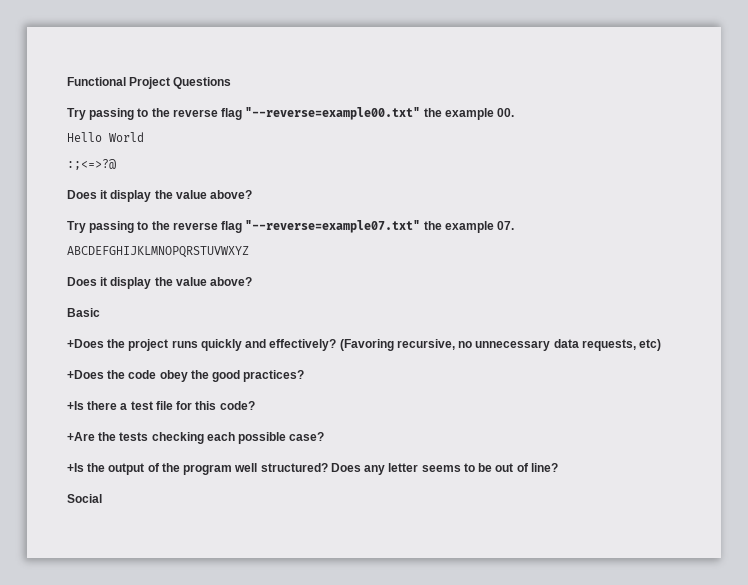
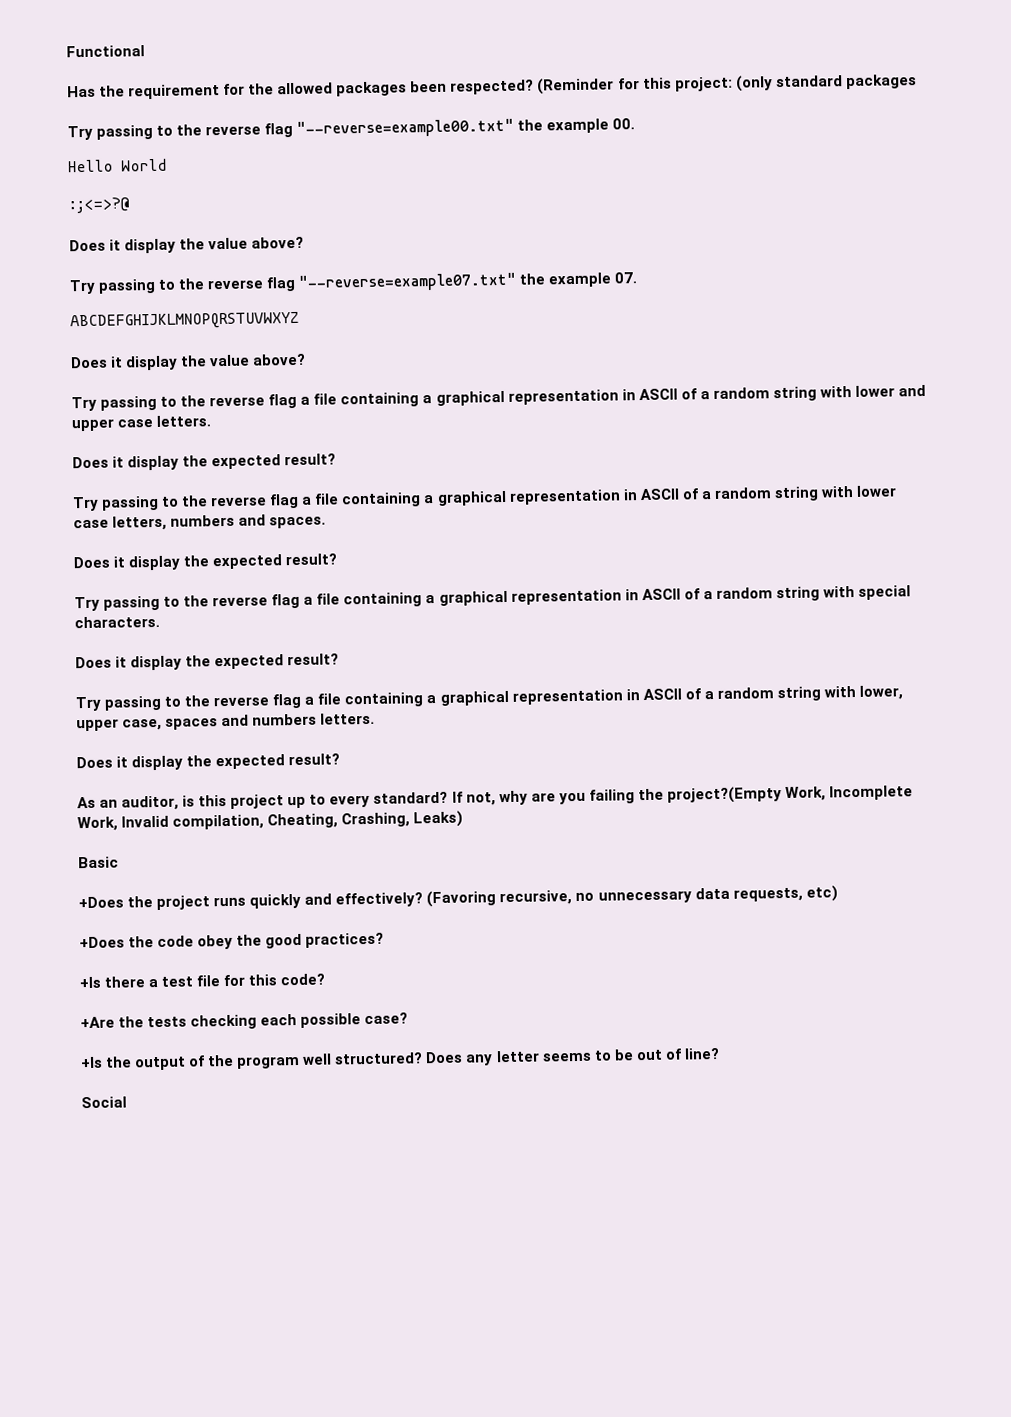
[129,77,232,89] Project Questions -> [67,74,917,100] // Has the requirement for the allowed packages been respected? (Reminder for this project: (only standard packages
(253, 281) none -> [71,384,926,412] [71,415,212,432] [72,453,337,471] [72,485,897,512] [73,514,327,531] [73,553,338,571] [74,585,911,612] [74,615,160,629] [75,653,340,671] [75,685,903,712] [76,712,376,732] [76,753,341,771] [77,785,913,811] [77,810,464,832] // Try passing to the reverse flag a file containing a graphical representation in ASCII of a random string with lower and upper case letters. // Does it display the expected result? // Try passing to the reverse flag a file containing a graphical representation in ASCII of a random string with lower case letters, numbers and spaces. // Does it display the expected result? // Try passing to the reverse flag a file containing a graphical representation in ASCII of a random string with special characters. // Does it display the expected result? // Try passing to the reverse flag a file containing a graphical representation in ASCII of a random string with lower, upper case, spaces and numbers letters. // Does it display the expected result? // As an auditor, is this project up to every standard? If not, why are you failing the project?(Empty Work, Incomplete Work, Invalid compilation, Cheating, Crashing, Leaks)

